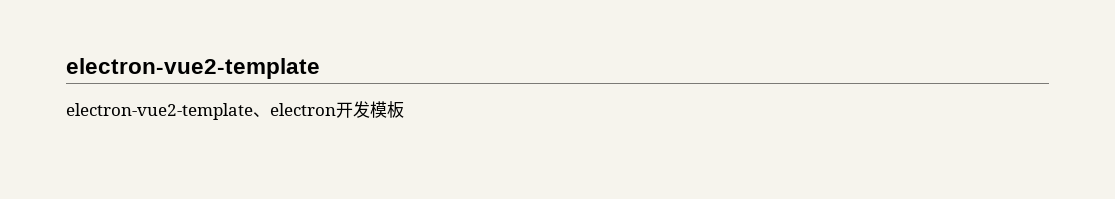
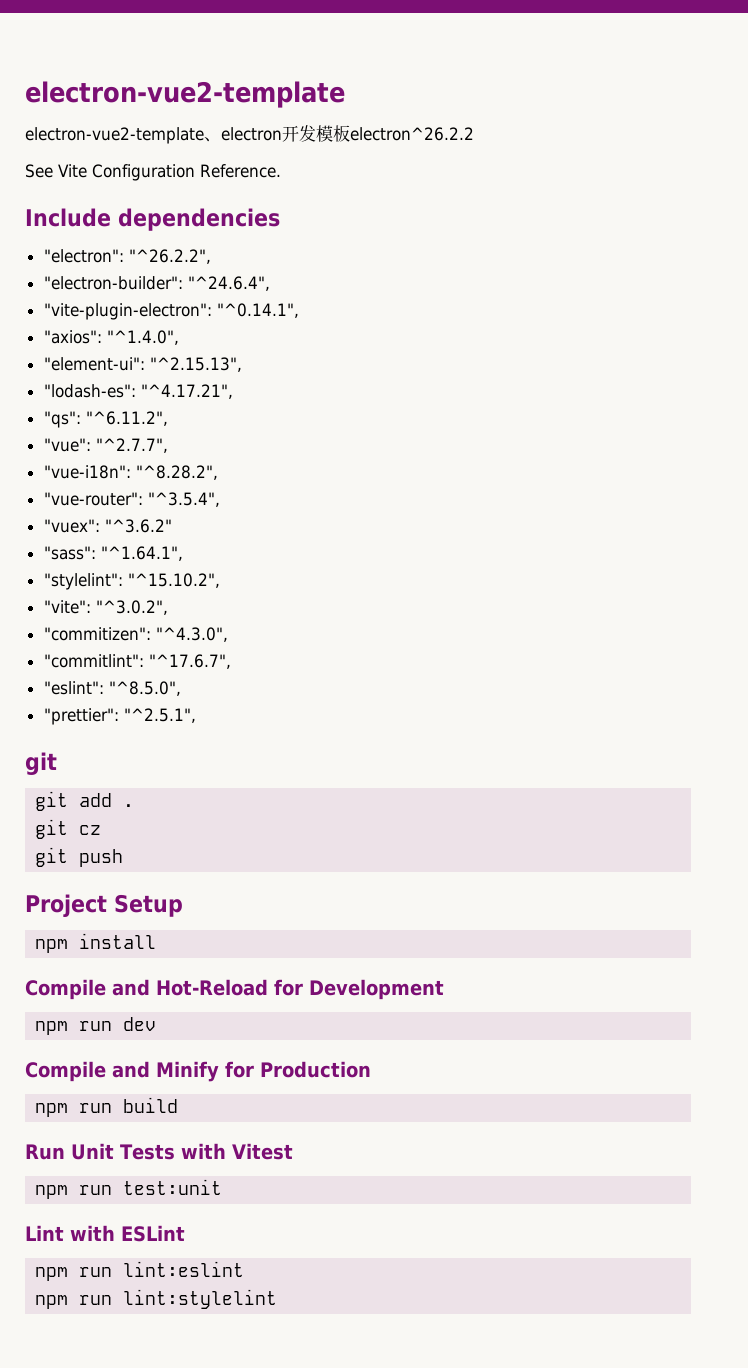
(404, 109) none -> [350,127,474,141] [25,164,281,181] [25,208,280,231] [43,249,211,264] [43,276,270,291] [43,303,299,320] [43,330,179,345] [43,357,242,372] [43,384,233,399] [43,411,168,428] [43,438,168,453] [43,465,218,480] [43,492,220,507] [43,519,172,533] [43,546,183,561] [43,573,220,590] [43,600,168,615] [43,627,228,642] [43,654,231,669] [43,681,181,696] [43,708,196,725] [25,752,57,775] [35,791,135,811] [35,819,102,839] [35,847,124,867] [25,894,183,917] [35,933,157,953] [25,979,444,1000] [35,1017,157,1035] [25,1061,371,1082] [35,1097,179,1117] [25,1143,293,1160] [35,1179,223,1199] [25,1225,185,1242] [35,1261,245,1281] [35,1289,278,1309] electron^26.2.2 // See Vite Configuration Reference. // Include dependencies // "electron": "^26.2.2", // "electron-builder": "^24.6.4", // "vite-plugin-electron": "^0.14.1", // "axios": "^1.4.0", // "element-ui": "^2.15.13", // "lodash-es": "^4.17.21", // "qs": "^6.11.2", // "vue": "^2.7.7", // "vue-i18n": "^8.28.2", // "vue-router": "^3.5.4", // "vuex": "^3.6.2" // "sass": "^1.64.1", // "stylelint": "^15.10.2", // "vite": "^3.0.2", // "commitizen": "^4.3.0", // "commitlint": "^17.6.7", // "eslint": "^8.5.0", // "prettier": "^2.5.1", // git // git add . // git cz // git push // Project Setup // npm install // Compile and Hot-Reload for Development // npm run dev // Compile and Minify for Production // npm run build // Run Unit Tests with Vitest // npm run test:unit // Lint with ESLint // npm run lint:eslint // npm run lint:stylelint

